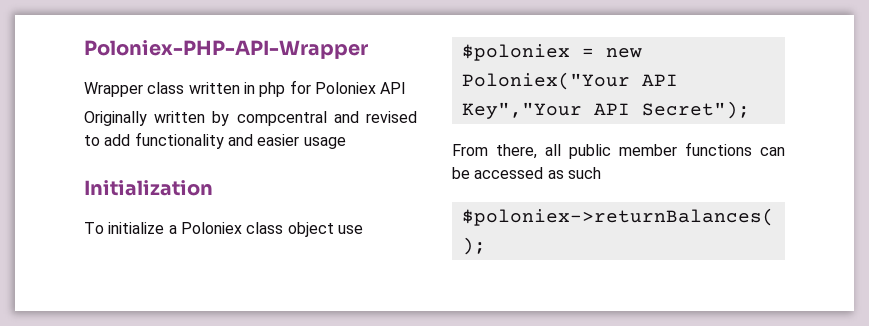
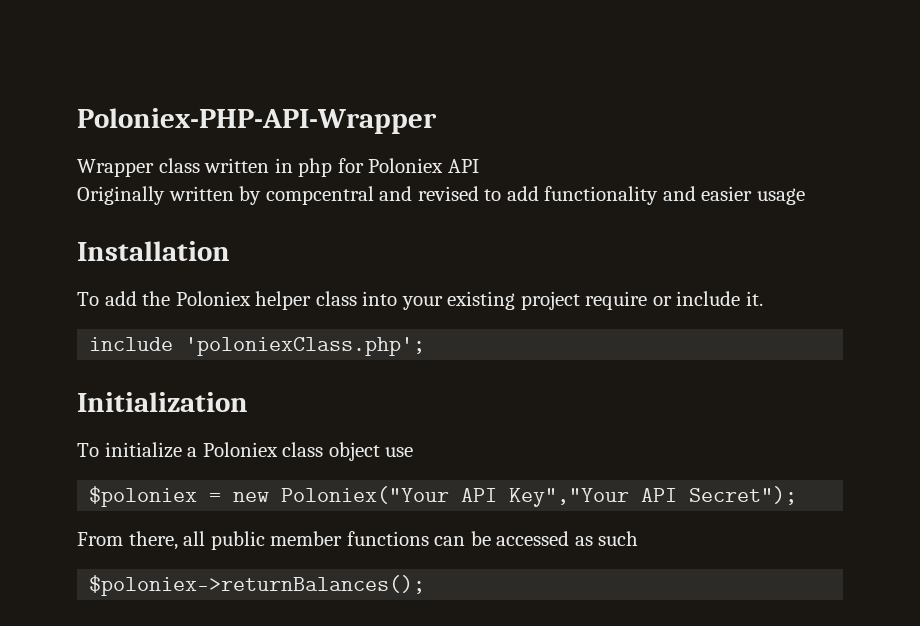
(346, 143) none -> [77,241,230,261] [77,291,763,310] [89,337,426,356] // Installation // To add the Poloniex helper class into your existing project require or include it. // include 'poloniexClass.php';

